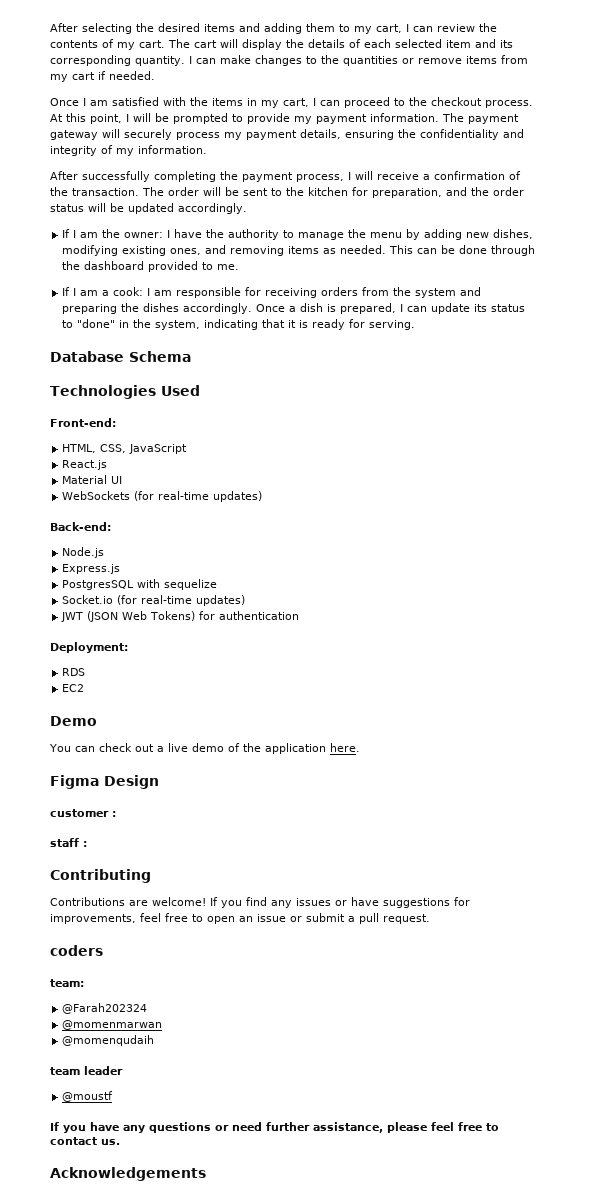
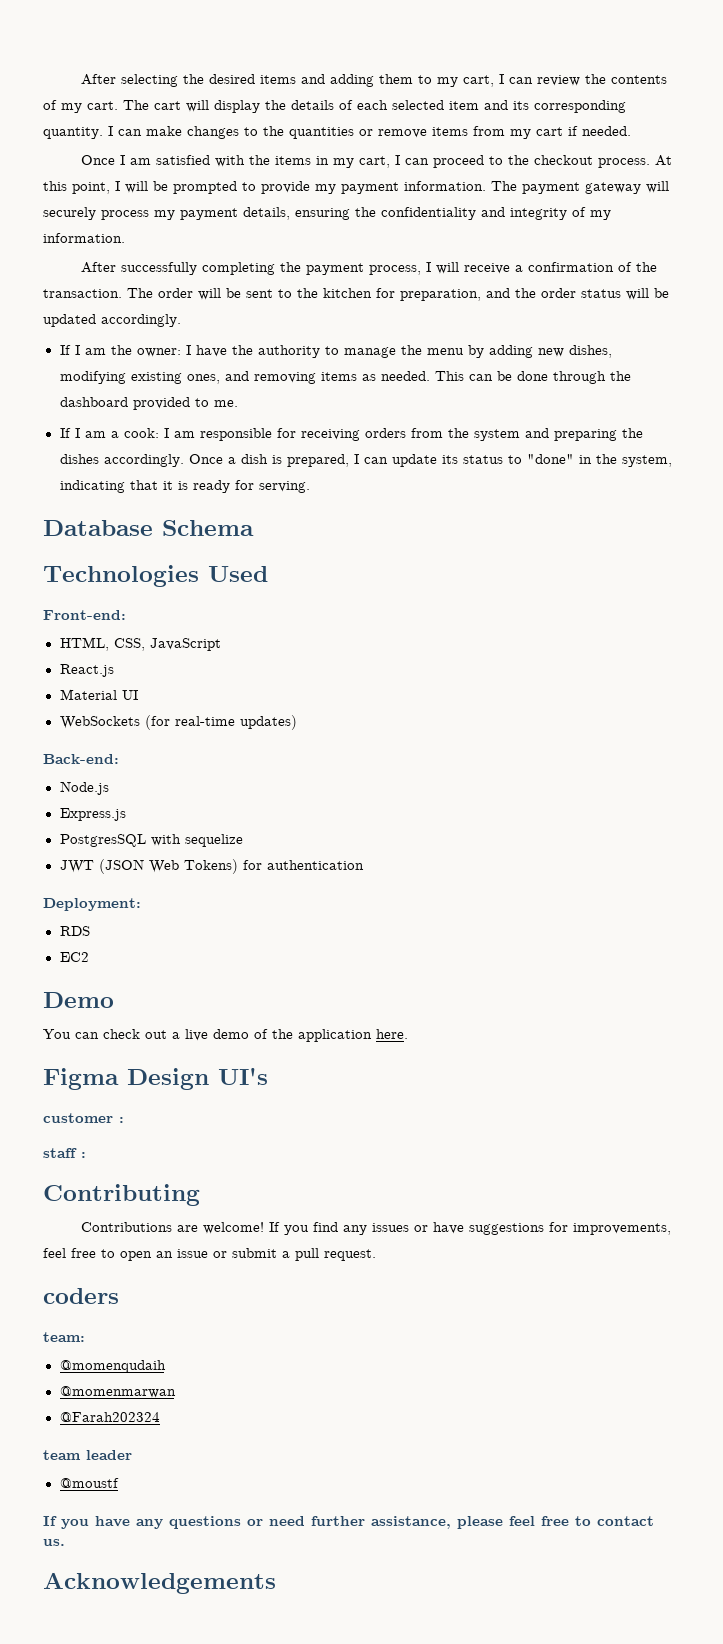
[62,595,246,606] // Socket.io (for real-time updates) -> (243, 840) none
(159, 782) none -> [218,1067,268,1085] UI's
[62,1003,148,1014] @Farah202324 -> [59,1360,166,1373] @momenqudaih
[62,1035,155,1046] @momenqudaih -> [59,1412,160,1422] @Farah202324

